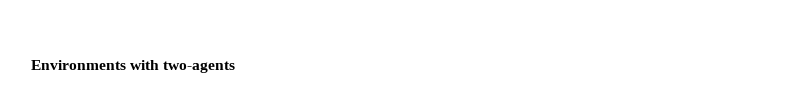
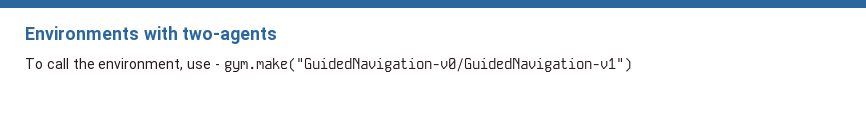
(236, 67) none -> [25,57,632,72] // To call the environment, use - gym.make("GuidedNavigation-v0/GuidedNavigation-v1")

